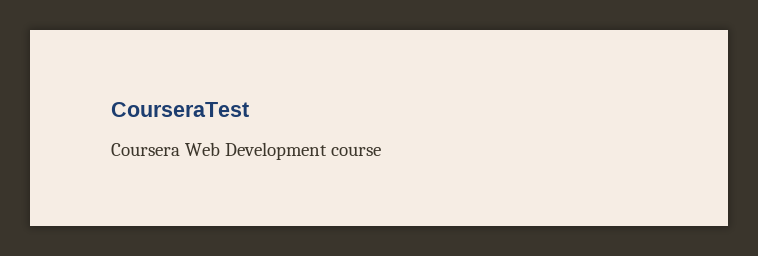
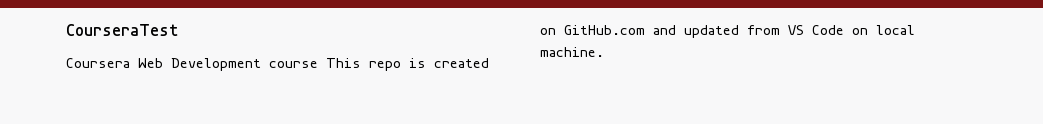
(382, 151) none -> [326,58,489,71] [540,25,915,38] [540,47,604,57] This repo is created on GitHub.com and updated from VS Code on local machine.

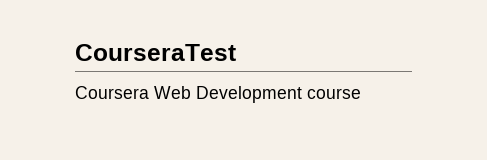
[326,58,489,71] [540,25,915,38] [540,47,604,57] This repo is created on GitHub.com and updated from VS Code on local machine. -> (361, 93) none

